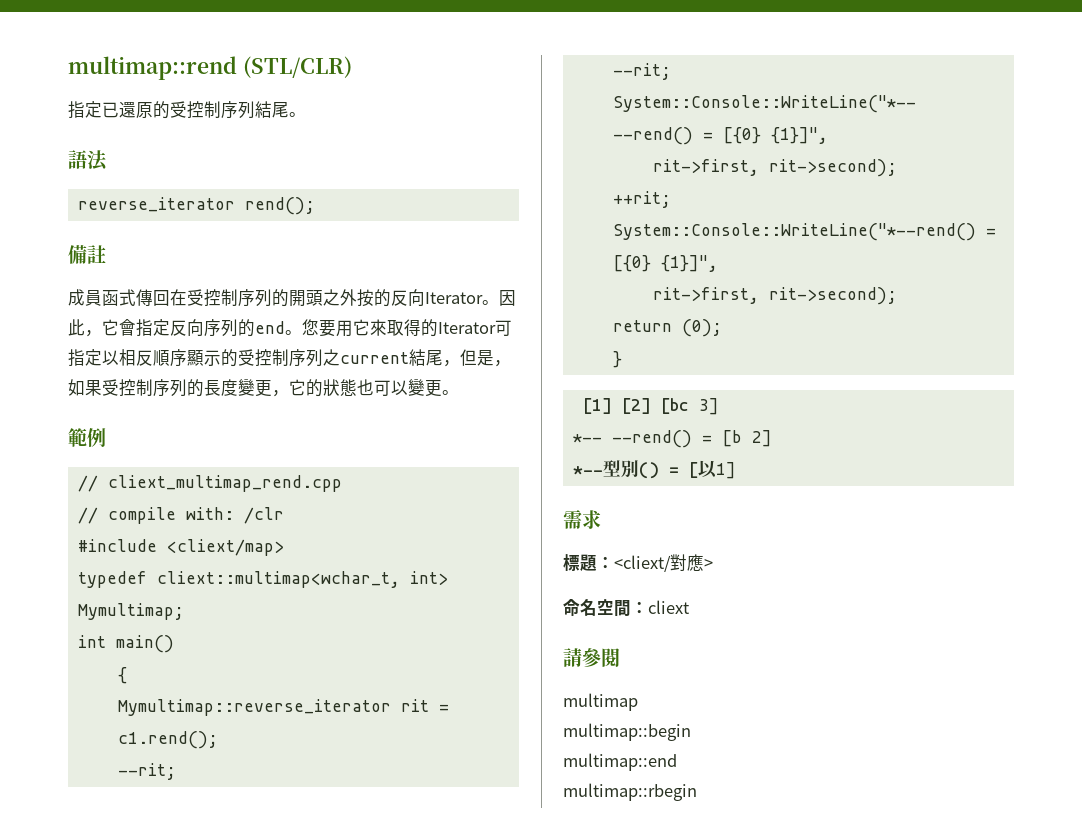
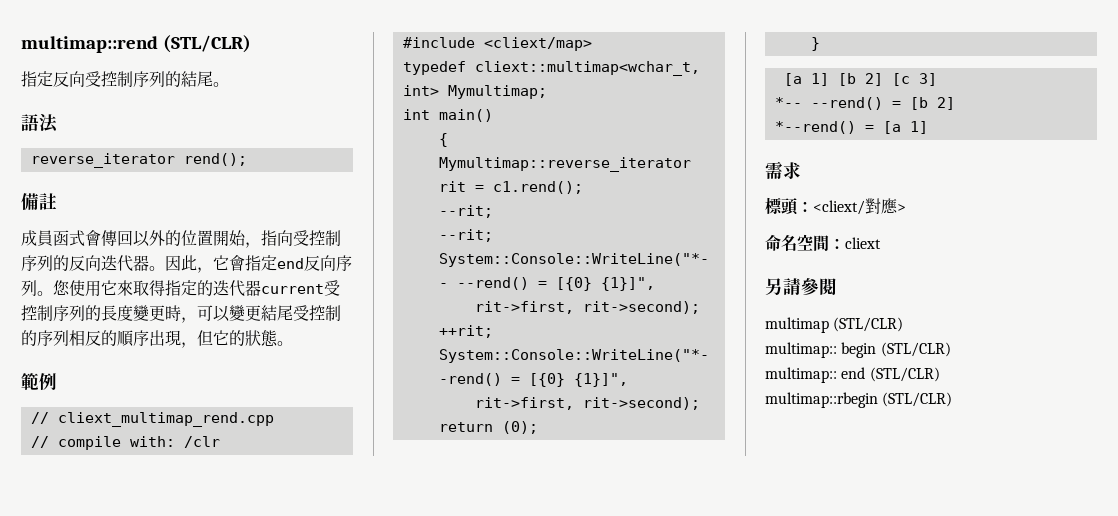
[102,101,255,119] 已還原的受控制序列 -> [53,71,181,87] 反向受控制序列的
[136,289,483,307] 傳回在受控制序列的開頭之外按的反向Iterator -> [85,230,341,248] [21,255,149,272] 會傳回以外的位置開始，指向受控制序列的反向迭代器
(170, 327) none -> [277,258,304,269] end
[238,319,512,337] [68,349,511,367] [68,379,102,396] 的end。您要用它來取得的Iterator可指定以相反順序顯示的受控制序列之current結尾，但是，如果 -> [37,280,324,297] 。您使用它來取得指定的迭代器current
[272,378,442,397] ，它的狀態也可以變更 -> [165,305,341,323] [21,330,278,348] 時，可以變更結尾受控制的序列相反的順序出現，但它的狀態
[582,398,689,414] [1] [2] [bc -> [783,73,910,86] [a 1] [b 2] [c
[572,460,717,479] *--型別() = [以 -> [774,121,901,134] *--rend() = [a
[580,554,597,572] 題 -> [781,198,798,215] 頭
(689, 607) none -> [765,278,783,295] 另
[563,723,691,741] [563,753,677,771] // multimap::begin // multimap::end -> [833,317,904,332] [765,342,951,358] [765,367,940,383] (STL/CLR) // multimap:: begin (STL/CLR) // multimap:: end (STL/CLR)
(697, 792) none -> [882,392,953,407] (STL/CLR)

